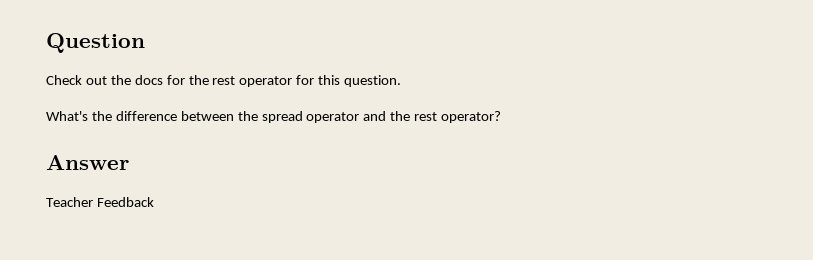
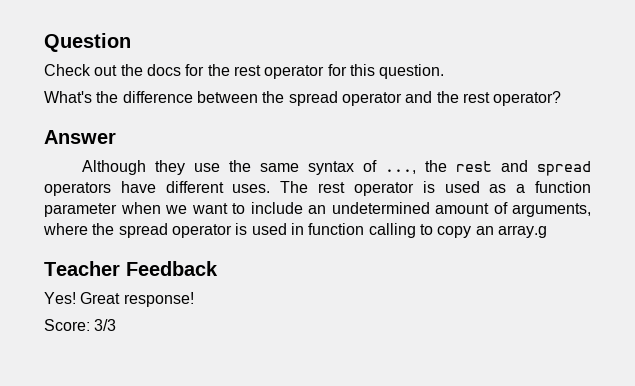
[46,197,154,207] Teacher Feedback -> [82,160,591,176] [44,181,591,196] [44,202,591,217] [43,223,547,238] [44,261,218,276] [44,292,194,307] [44,319,117,331] Although they use the same syntax of ..., the rest and spread operators have different uses. The rest operator is used as a function parameter when we want to include an undetermined amount of arguments, where the spread operator is used in function calling to copy an array.g // Teacher Feedback // Yes! Great response! // Score: 3/3

